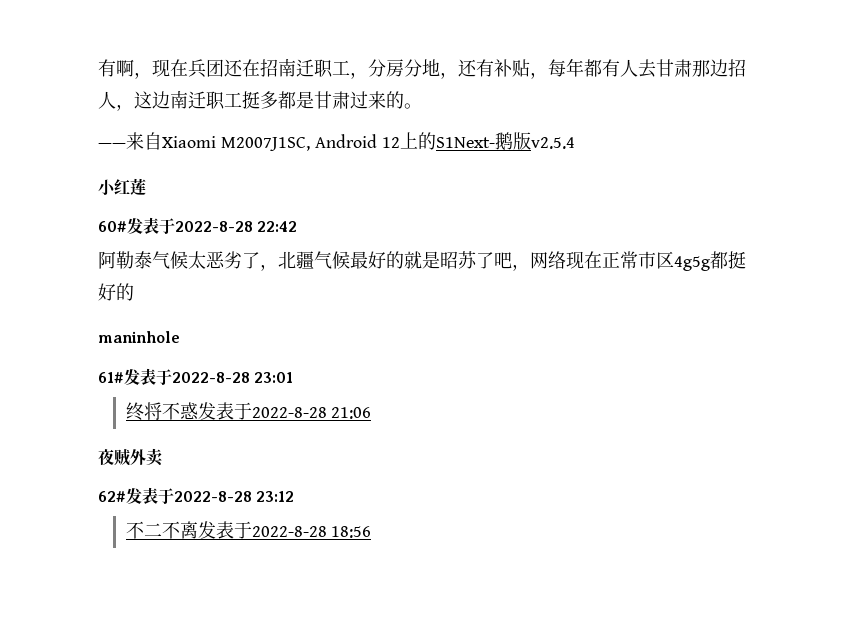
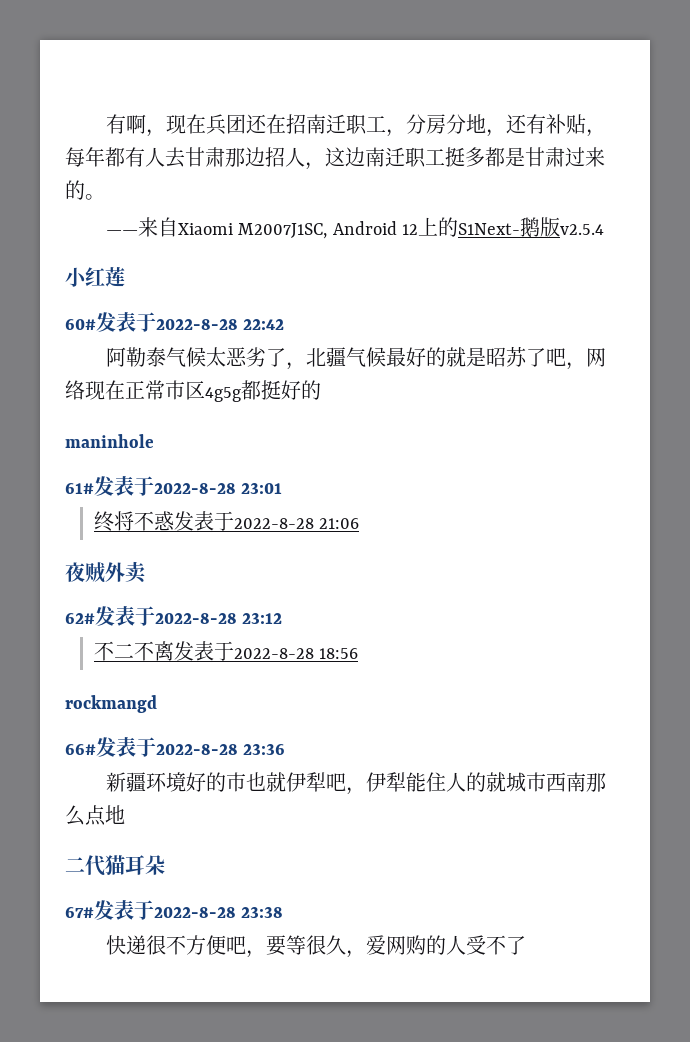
(372, 532) none -> [65,695,157,713] [65,737,286,757] [105,772,606,795] [65,805,125,826] [65,855,165,876] [65,900,284,920] [105,935,526,958] // rockmangd // 66#发表于2022-8-28 23:36 // 新疆环境好的市也就伊犁吧，伊犁能住人的就城市西南那么点地 // 二代猫耳朵 // 67#发表于2022-8-28 23:38 // 快递很不方便吧，要等很久，爱网购的人受不了

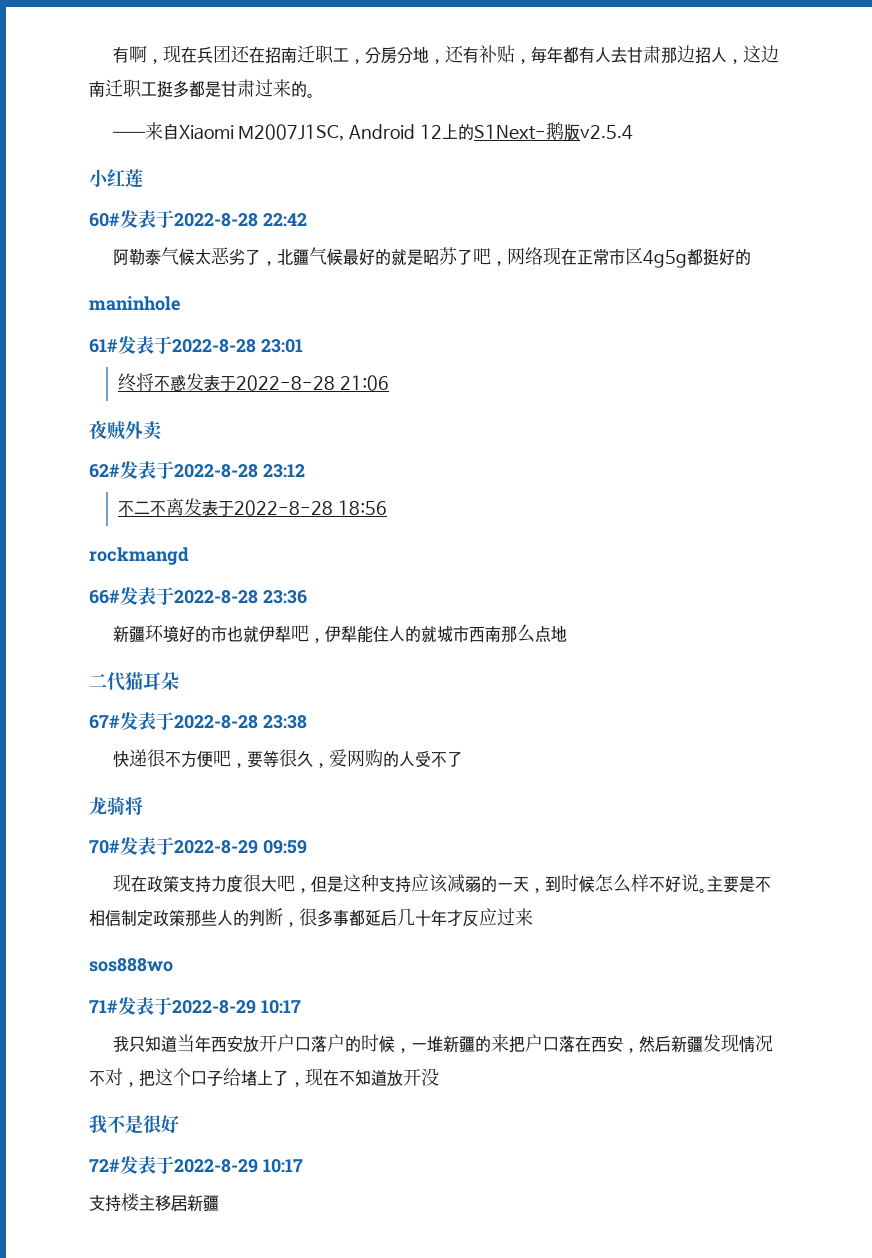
(526, 945) none -> [89,796,143,815] [89,837,307,855] [112,874,771,893] [89,908,533,927] [89,958,173,972] [89,997,301,1015] [112,1034,773,1053] [89,1068,439,1087] [89,1115,179,1134] [89,1156,303,1174] [89,1193,219,1212] // 龙骑将 // 70#发表于2022-8-29 09:59 // 现在政策支持力度很大吧，但是这种支持应该减弱的一天，到时候怎么样不好说。主要是不相信制定政策那些人的判断，很多事都延后几十年才反应过来 // sos888wo // 71#发表于2022-8-29 10:17 // 我只知道当年西安放开户口落户的时候，一堆新疆的来把户口落在西安，然后新疆发现情况不对，把这个口子给堵上了，现在不知道放开没 // 我不是很好 // 72#发表于2022-8-29 10:17 // 支持楼主移居新疆

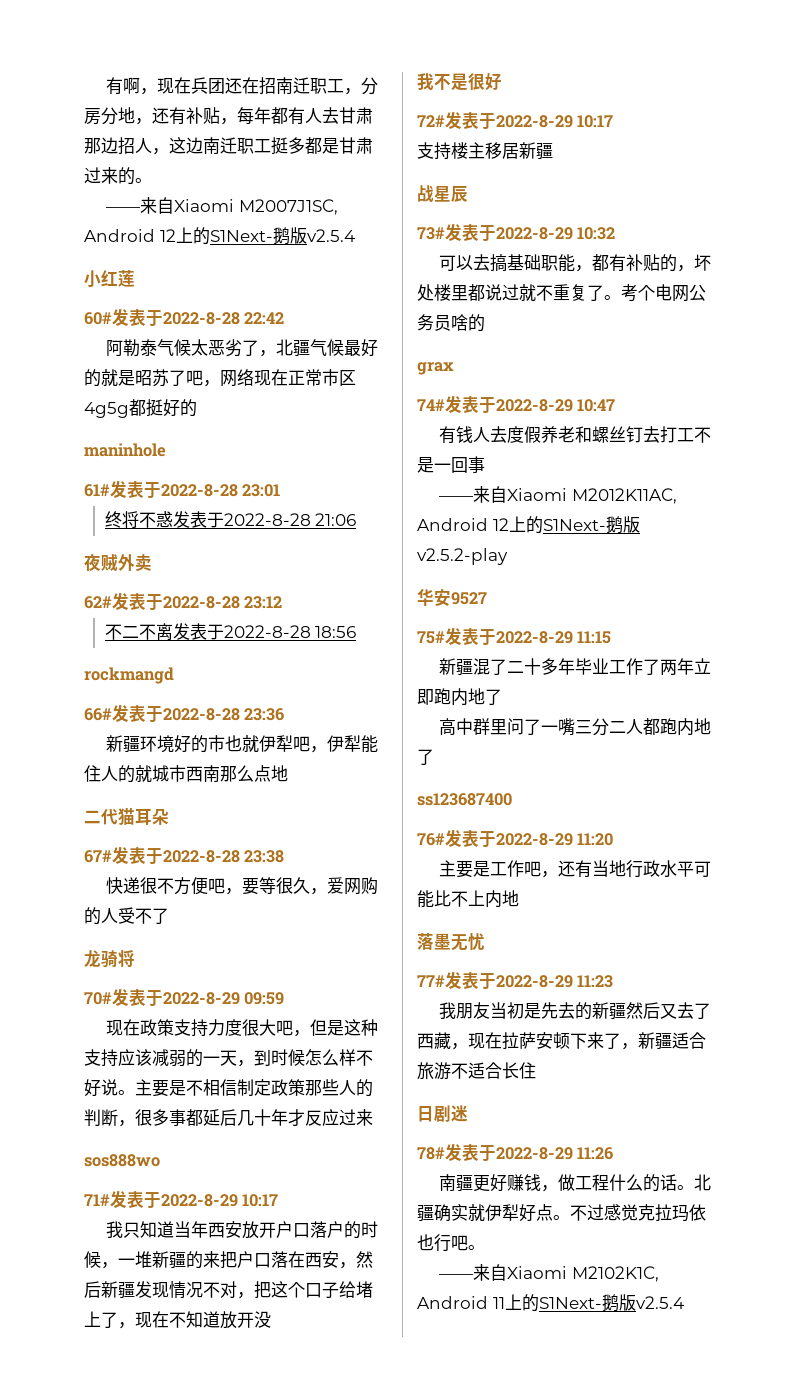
(219, 1203) none -> [417,185,468,203] [417,223,616,241] [439,254,712,272] [417,284,706,302] [417,314,485,332] [417,362,454,375] [417,395,616,413] [439,426,712,444] [417,456,485,473] [439,486,677,504] [417,516,640,534] [417,548,508,565] [417,589,487,606] [417,627,612,645] [439,658,712,676] [417,688,502,706] [439,718,712,736] [417,749,434,765] [417,793,512,806] [417,829,614,847] [439,860,712,878] [417,890,519,908] [417,933,485,951] [417,971,614,989] [439,1002,712,1020] [417,1032,706,1050] [417,1062,536,1080] [417,1105,468,1122] [417,1143,614,1161] [439,1174,712,1192] [417,1204,706,1222] [417,1234,485,1252] [439,1264,659,1282] [417,1294,684,1312] // 战星辰 // 73#发表于2022-8-29 10:32 // 可以去搞基础职能，都有补贴的，坏处楼里都说过就不重复了。考个电网公务员啥的 // grax // 74#发表于2022-8-29 10:47 // 有钱人去度假养老和螺丝钉去打工不是一回事 // ——来自Xiaomi M2012K11AC, Android 12上的S1Next-鹅版v2.5.2-play // 华安9527 // 75#发表于2022-8-29 11:15 // 新疆混了二十多年毕业工作了两年立即跑内地了 // 高中群里问了一嘴三分二人都跑内地了 // ss123687400 // 76#发表于2022-8-29 11:20 // 主要是工作吧，还有当地行政水平可能比不上内地 // 落墨无忧 // 77#发表于2022-8-29 11:23 // 我朋友当初是先去的新疆然后又去了西藏，现在拉萨安顿下来了，新疆适合旅游不适合长住 // 日剧迷 // 78#发表于2022-8-29 11:26 // 南疆更好赚钱，做工程什么的话。北疆确实就伊犁好点。不过感觉克拉玛依也行吧。 // ——来自Xiaomi M2102K1C, Android 11上的S1Next-鹅版v2.5.4

